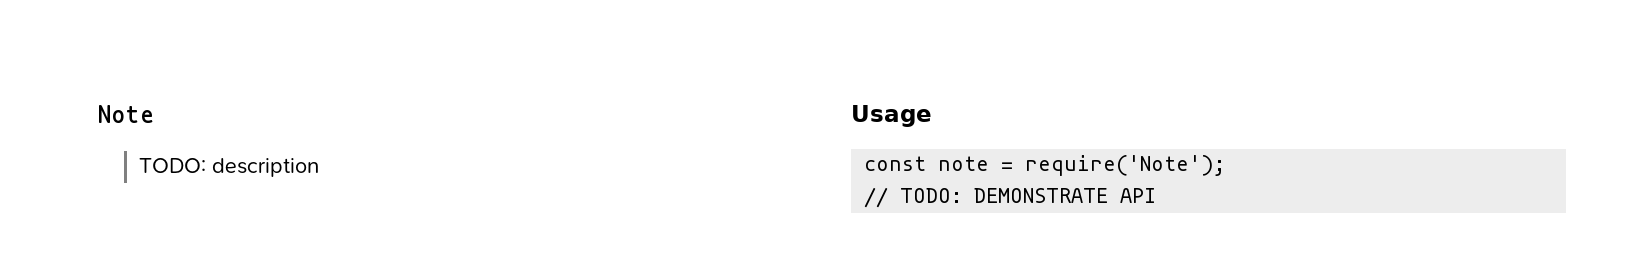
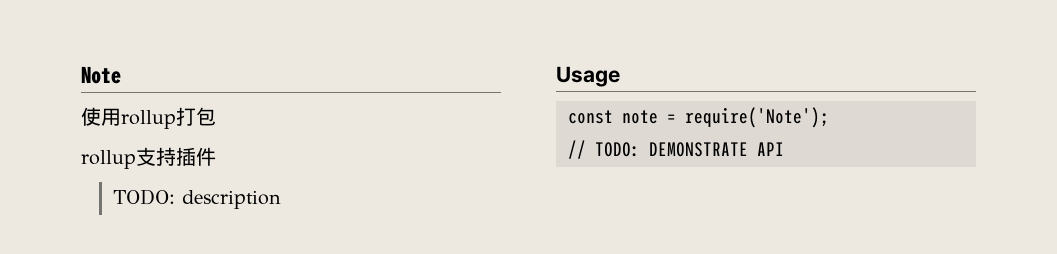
(154, 114) none -> [81,107,216,129] [81,147,216,169] // 使用rollup打包 // rollup支持插件

